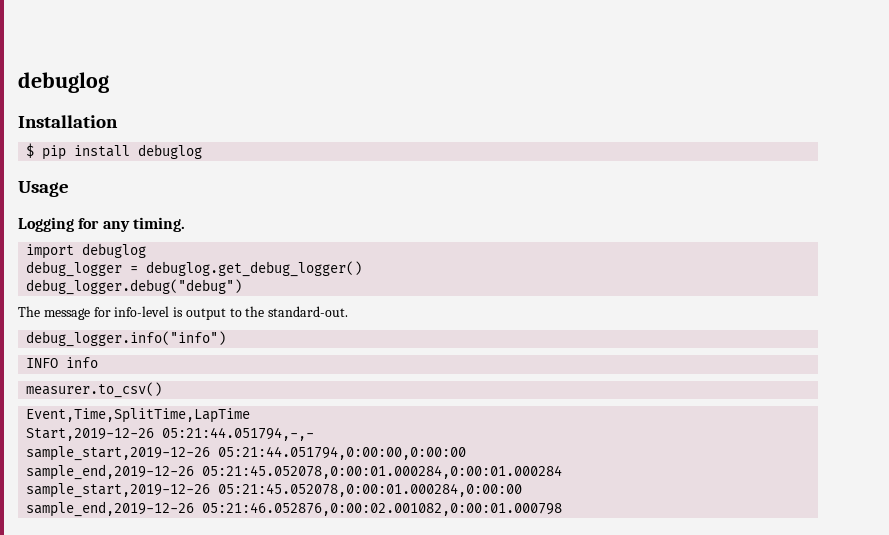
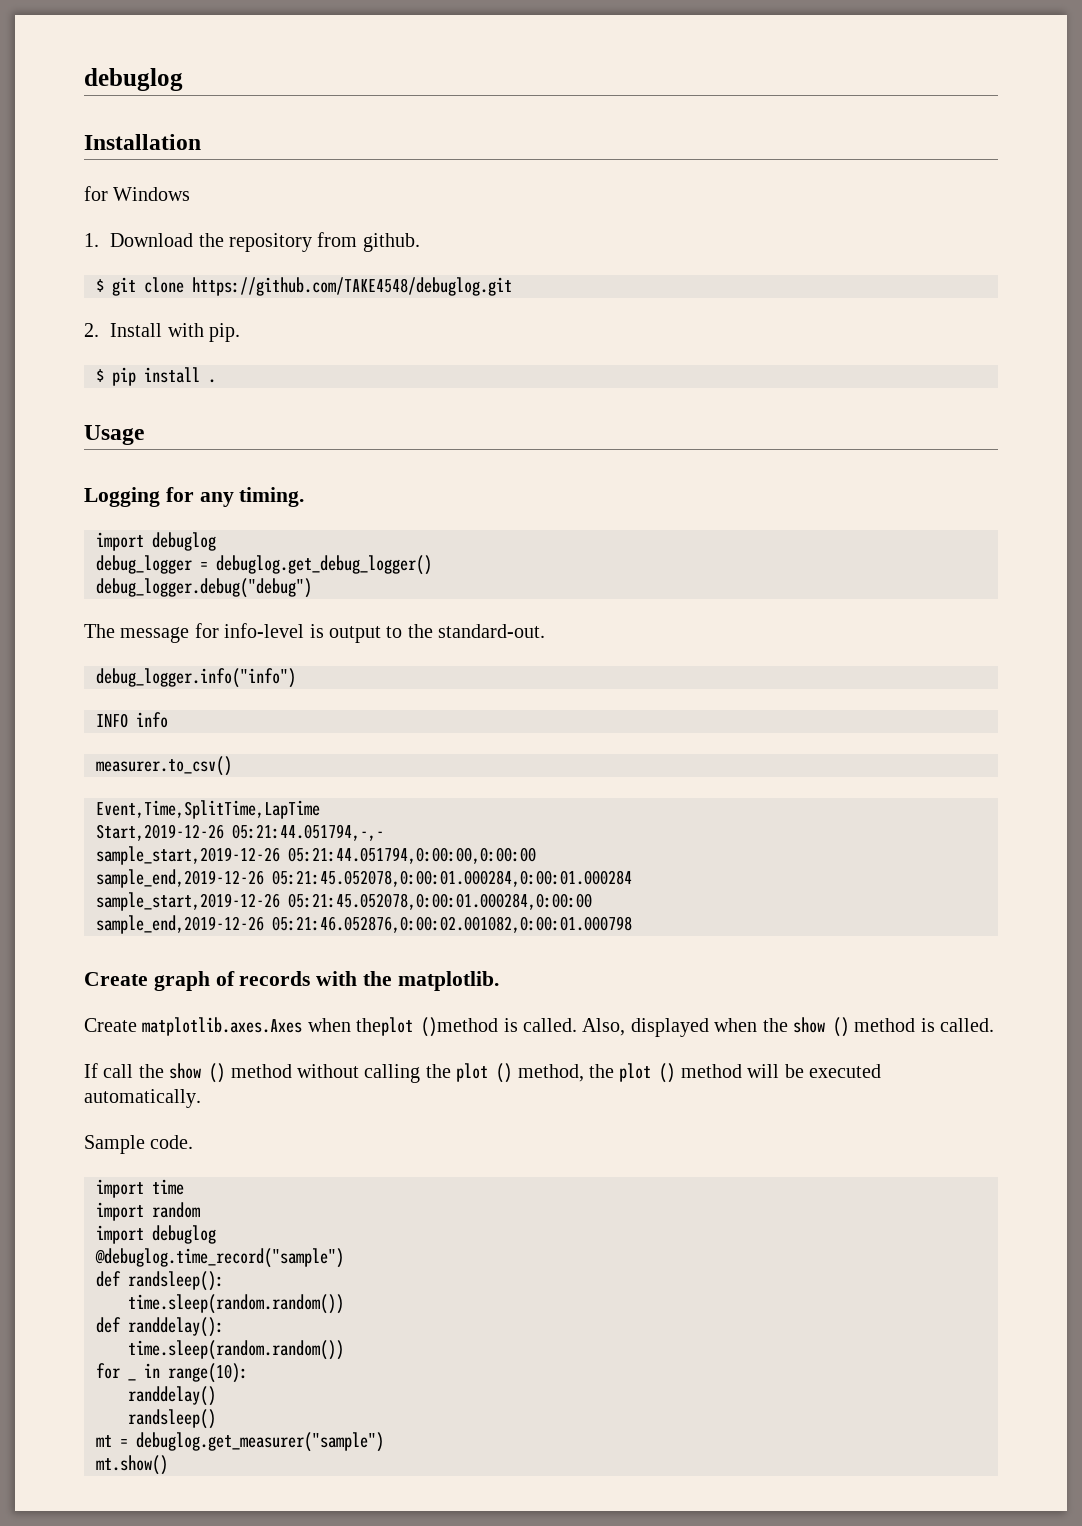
(118, 121) none -> [84,186,191,201] [84,232,420,252] [96,277,512,296] [84,323,240,342] // for Windows // 1. Download the repository from github. // $ git clone https://github.com/TAKE4548/debuglog.git // 2. Install with pip.
[138,144,203,159] debuglog -> [208,379,216,383] .
(563, 509) none -> [84,971,499,991] [84,1017,995,1037] [84,1063,881,1083] [84,1089,201,1108] [84,1135,194,1154] [96,1179,184,1198] [96,1202,200,1221] [96,1225,216,1244] [95,1248,344,1268] [96,1271,224,1291] [128,1294,344,1314] [96,1317,224,1337] [128,1340,344,1360] [96,1363,136,1381] [144,1363,248,1383] [128,1386,216,1406] [128,1409,216,1429] [96,1432,384,1452] [96,1455,168,1475] // Create graph of records with the matplotlib. // Create matplotlib.axes.Axes when theplot ()method is called. Also, displayed when the show () method is called. // If call the show () method without calling the plot () method, the plot () method will be executed automatically. // Sample code. // import time // import random // import debuglog // @debuglog.time_record("sample") // def randsleep(): // time.sleep(random.random()) // def randdelay(): // time.sleep(random.random()) // for _ in range(10): // randdelay() // randsleep() // mt = debuglog.get_measurer("sample") // mt.show()

